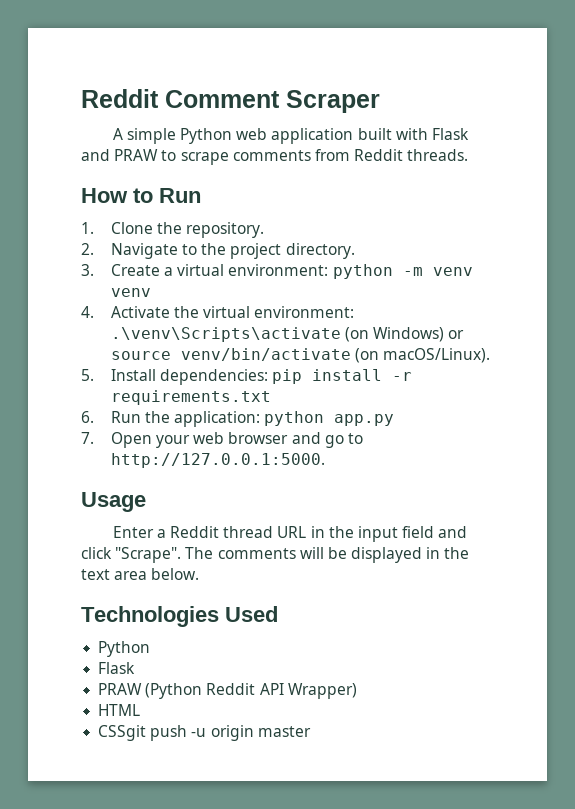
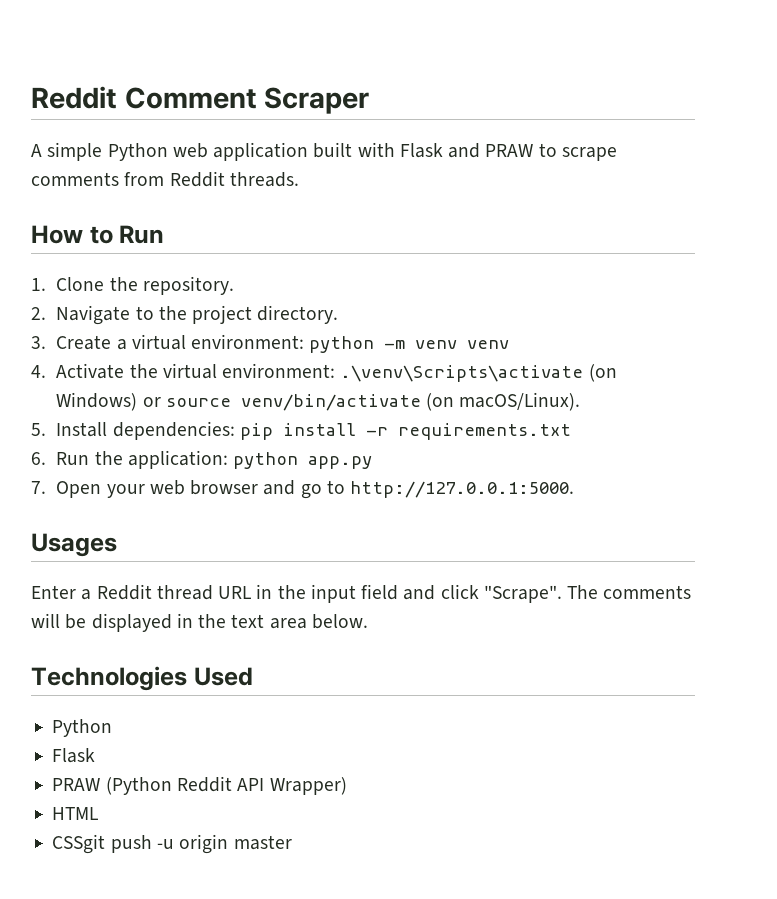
[81,492,146,512] Usage -> [31,533,117,557] Usages

